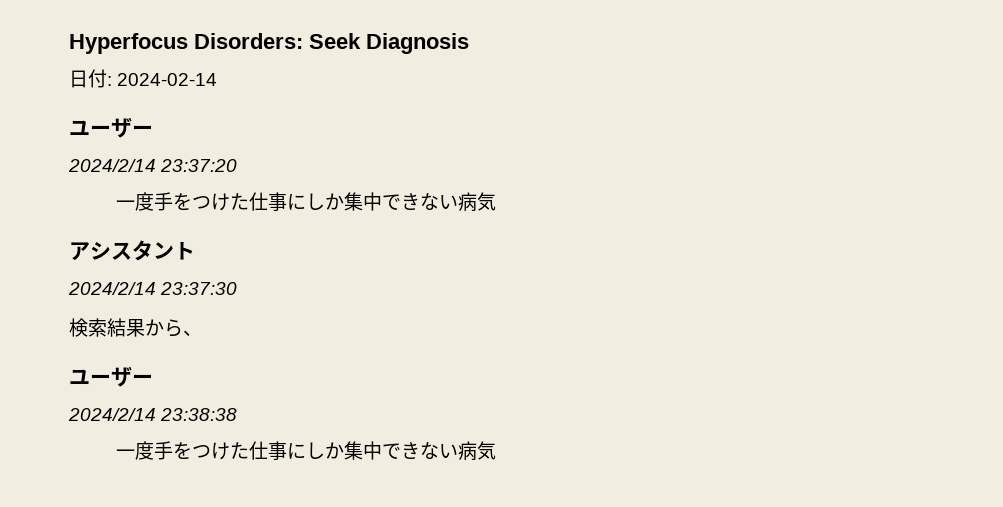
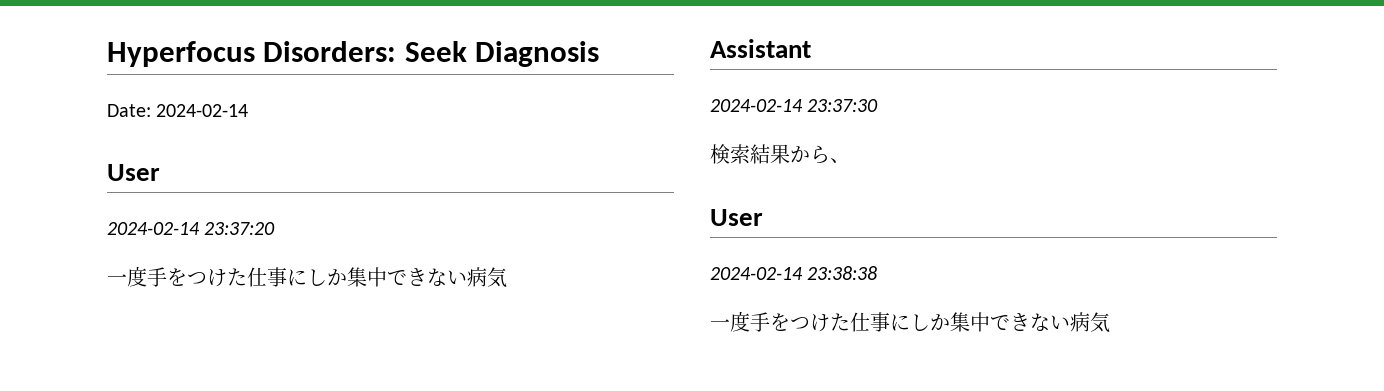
[69,69,112,88] 日付: -> [107,104,151,117] Date:
[69,117,153,138] [68,159,156,172] ユーザー // 2024/2/14 -> [107,164,160,181] [107,222,200,235] User // 2024-02-14
[69,240,195,261] [68,282,156,295] アシスタント // 2024/2/14 -> [710,39,811,58] [710,99,803,112] Assistant // 2024-02-14
[69,366,153,387] [68,408,156,421] ユーザー // 2024/2/14 -> [710,209,763,226] [710,267,803,280] User // 2024-02-14

